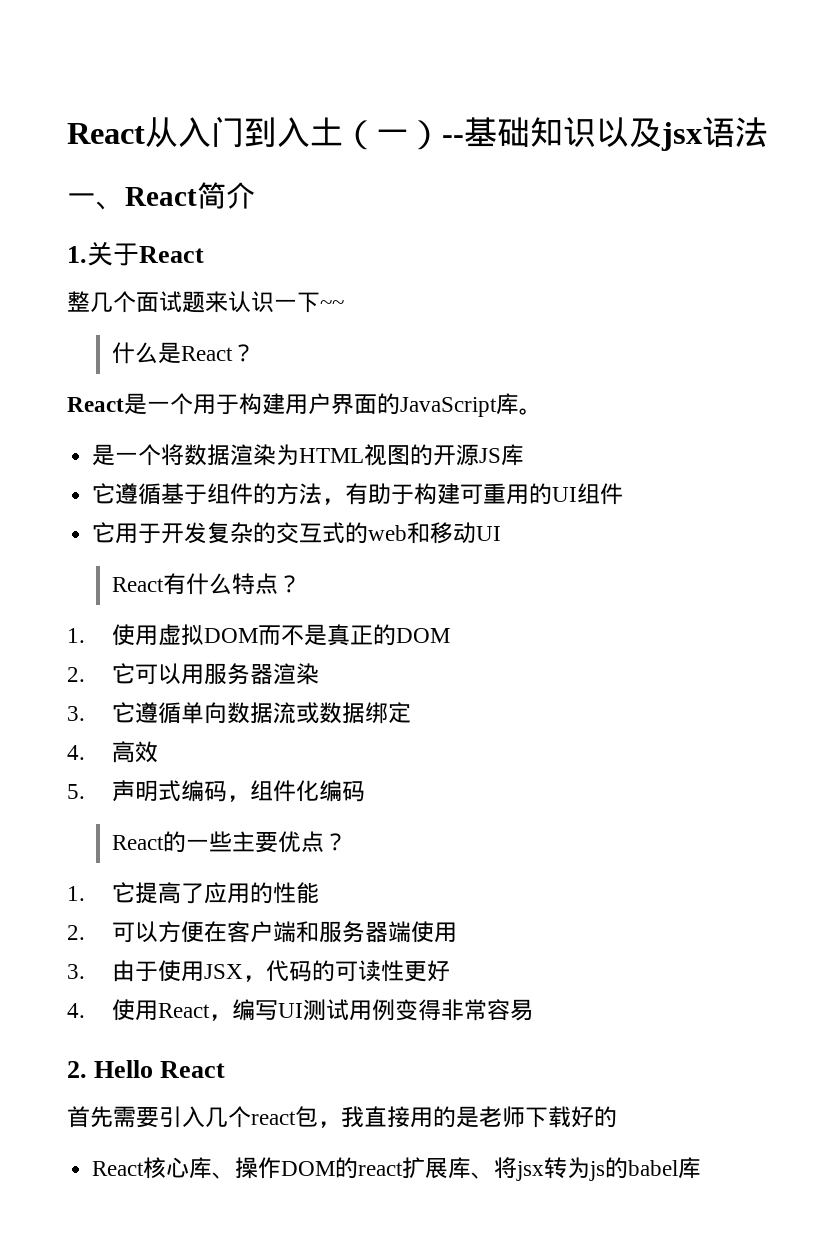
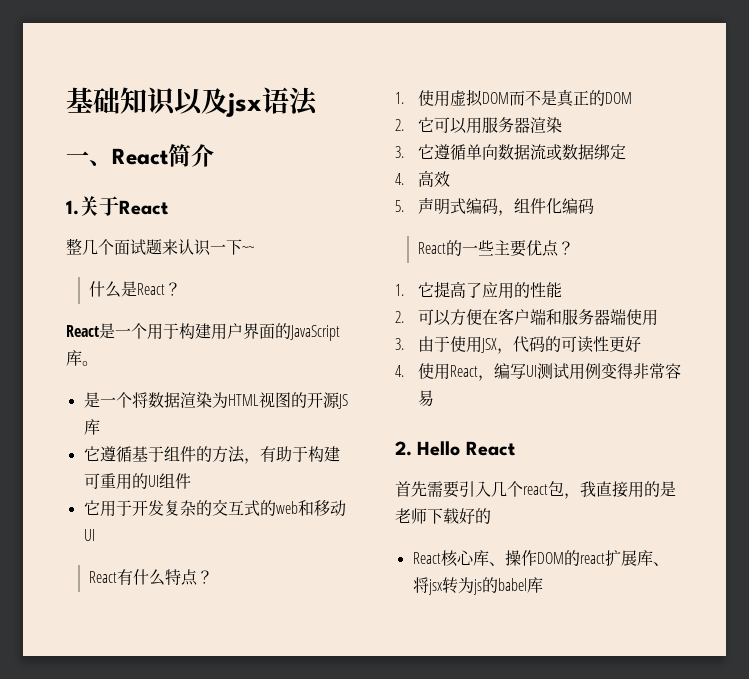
[67,116,464,150] React从入门到入土（一）-- -> (66, 100) none

